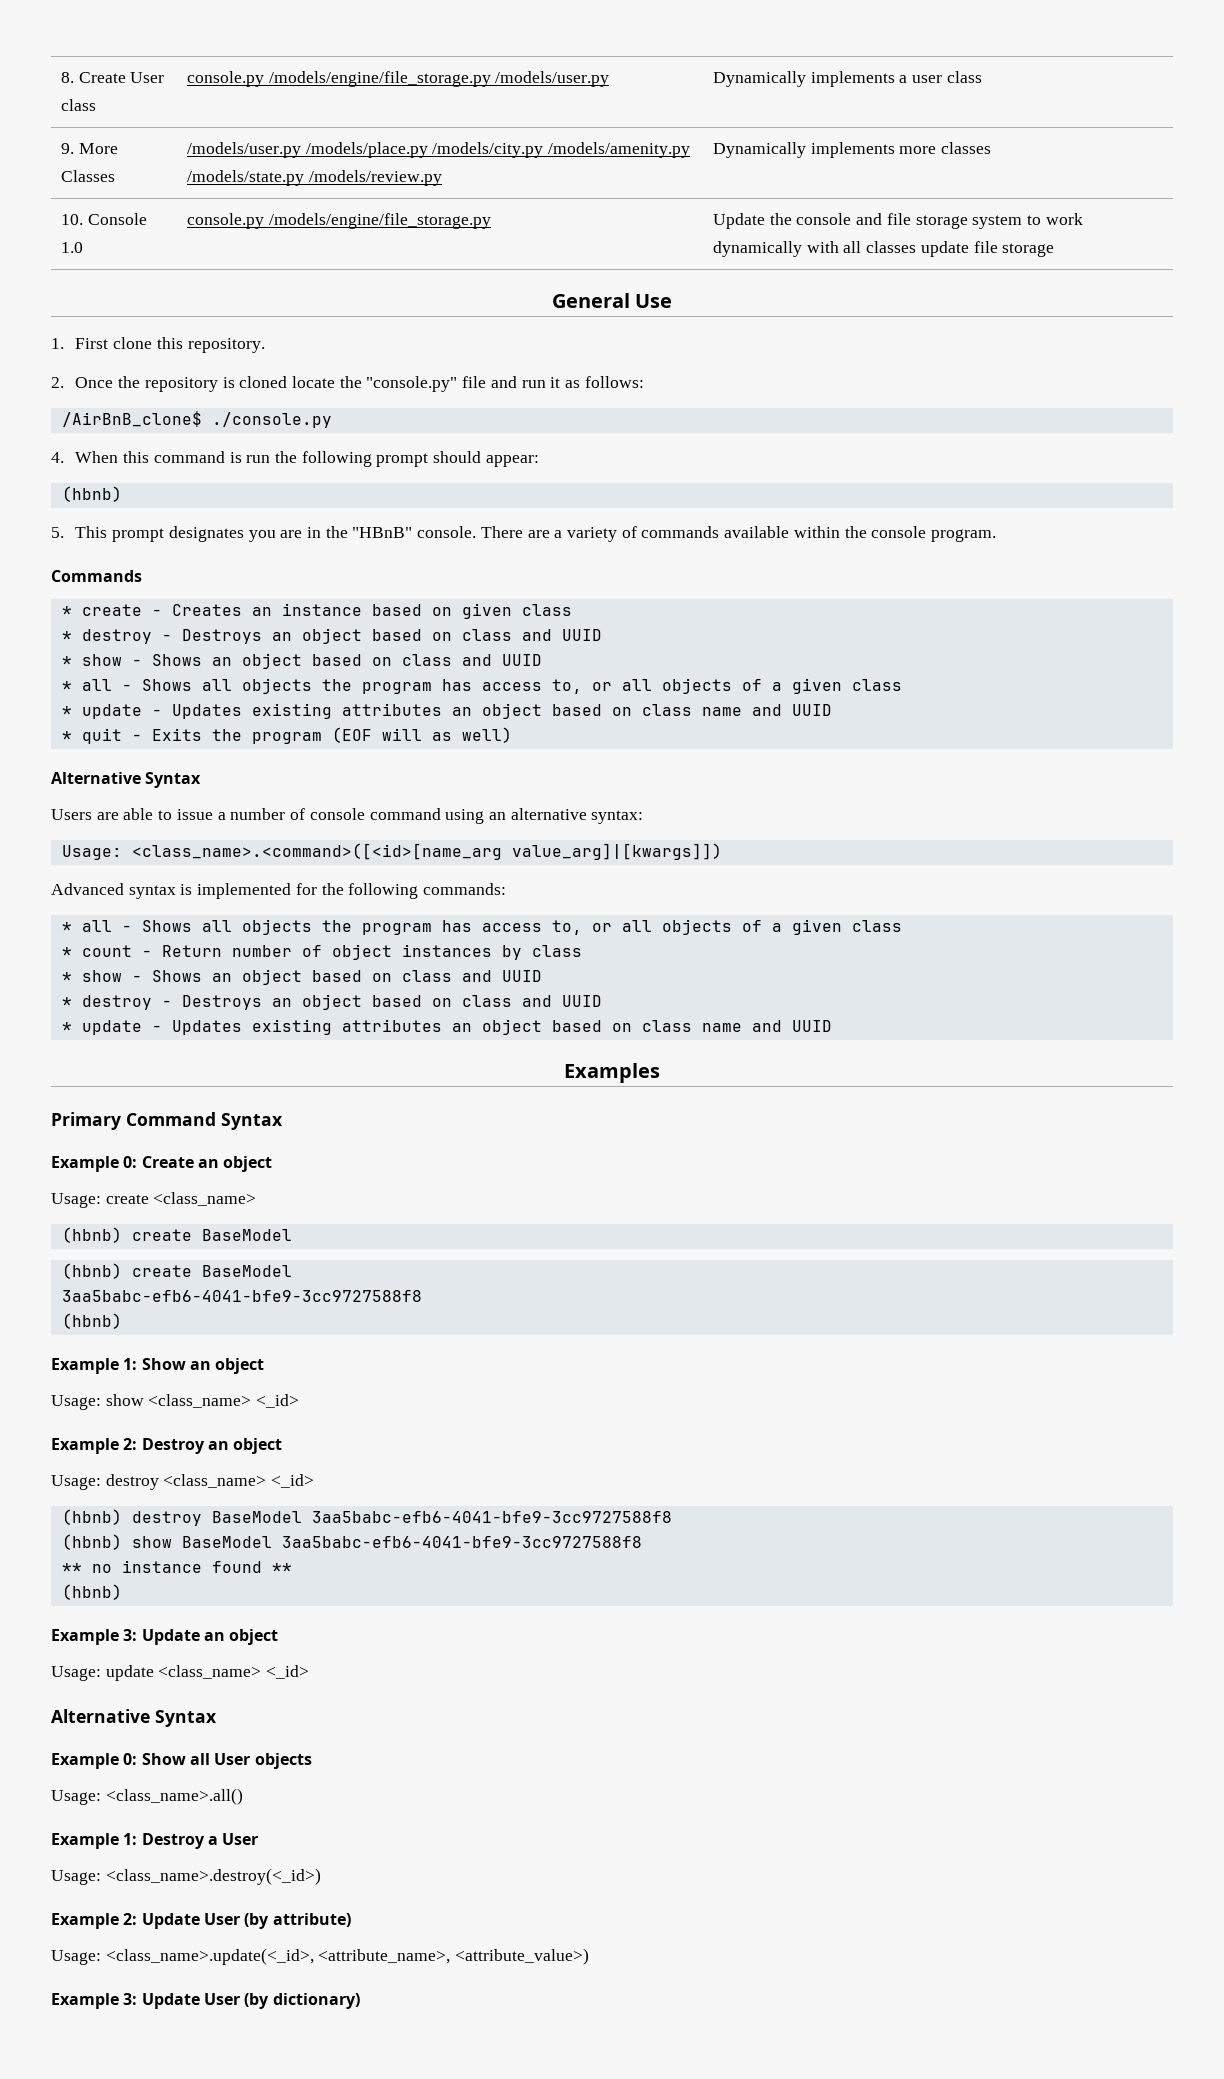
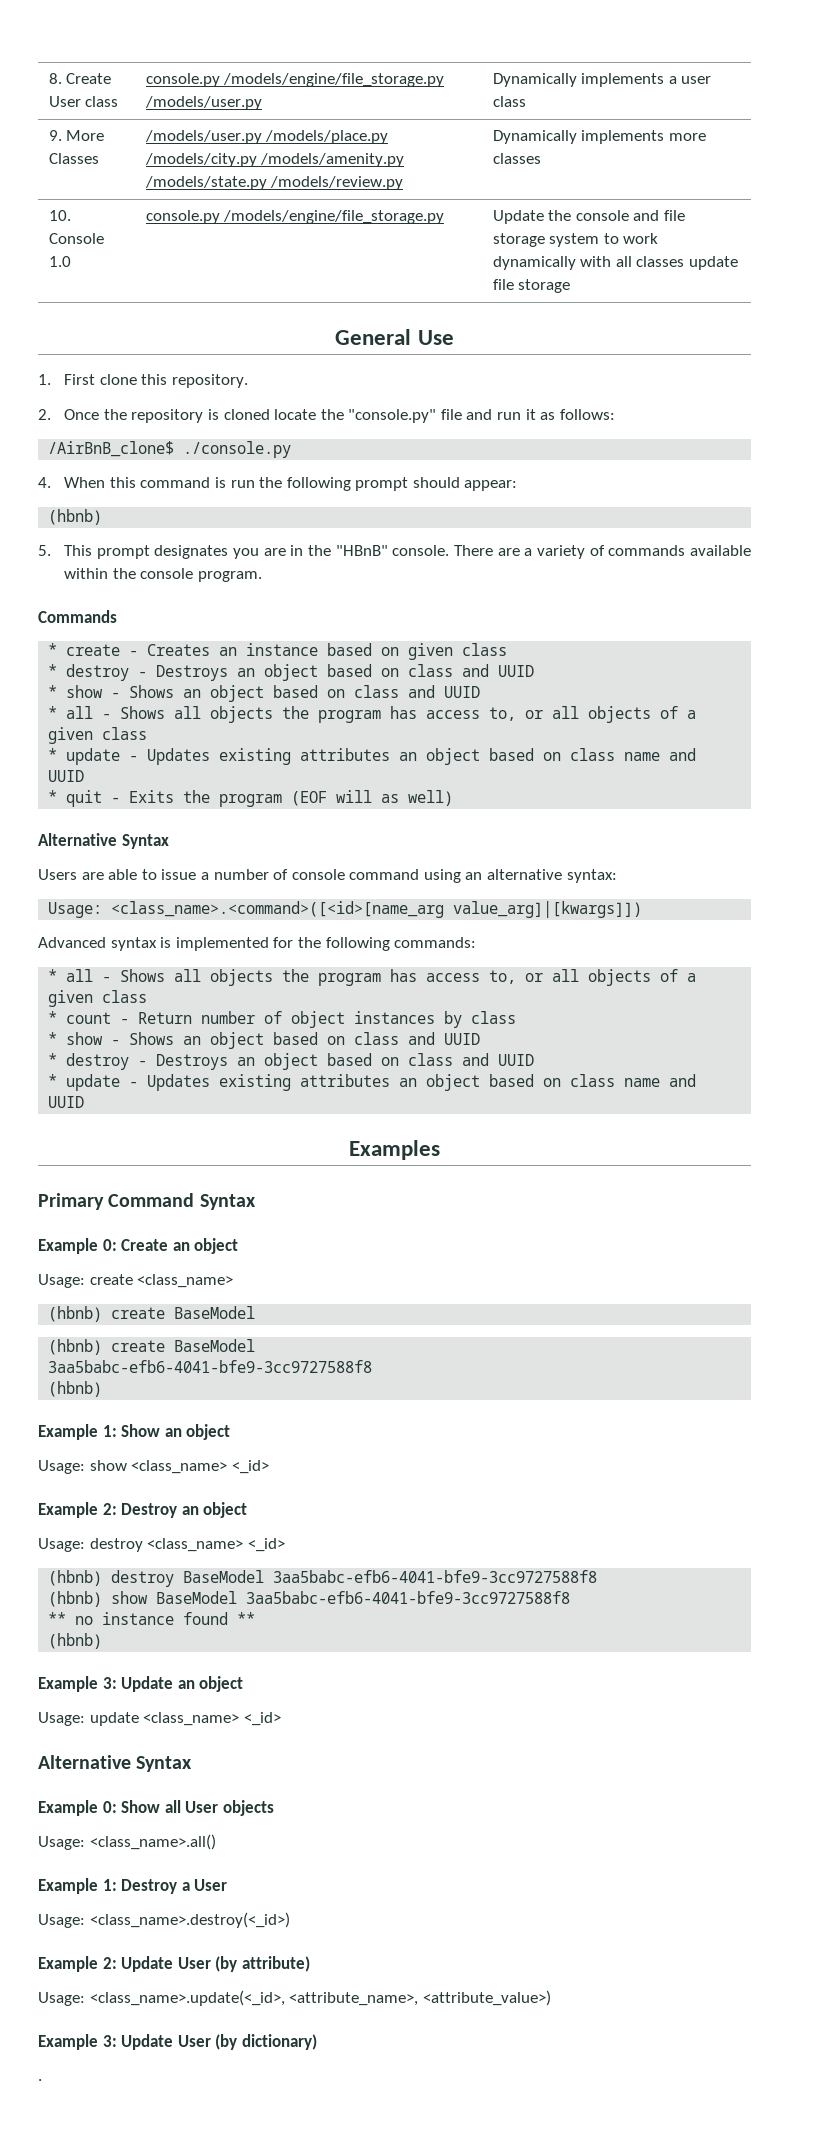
(360, 2001) none -> [38,2079,42,2081] // .

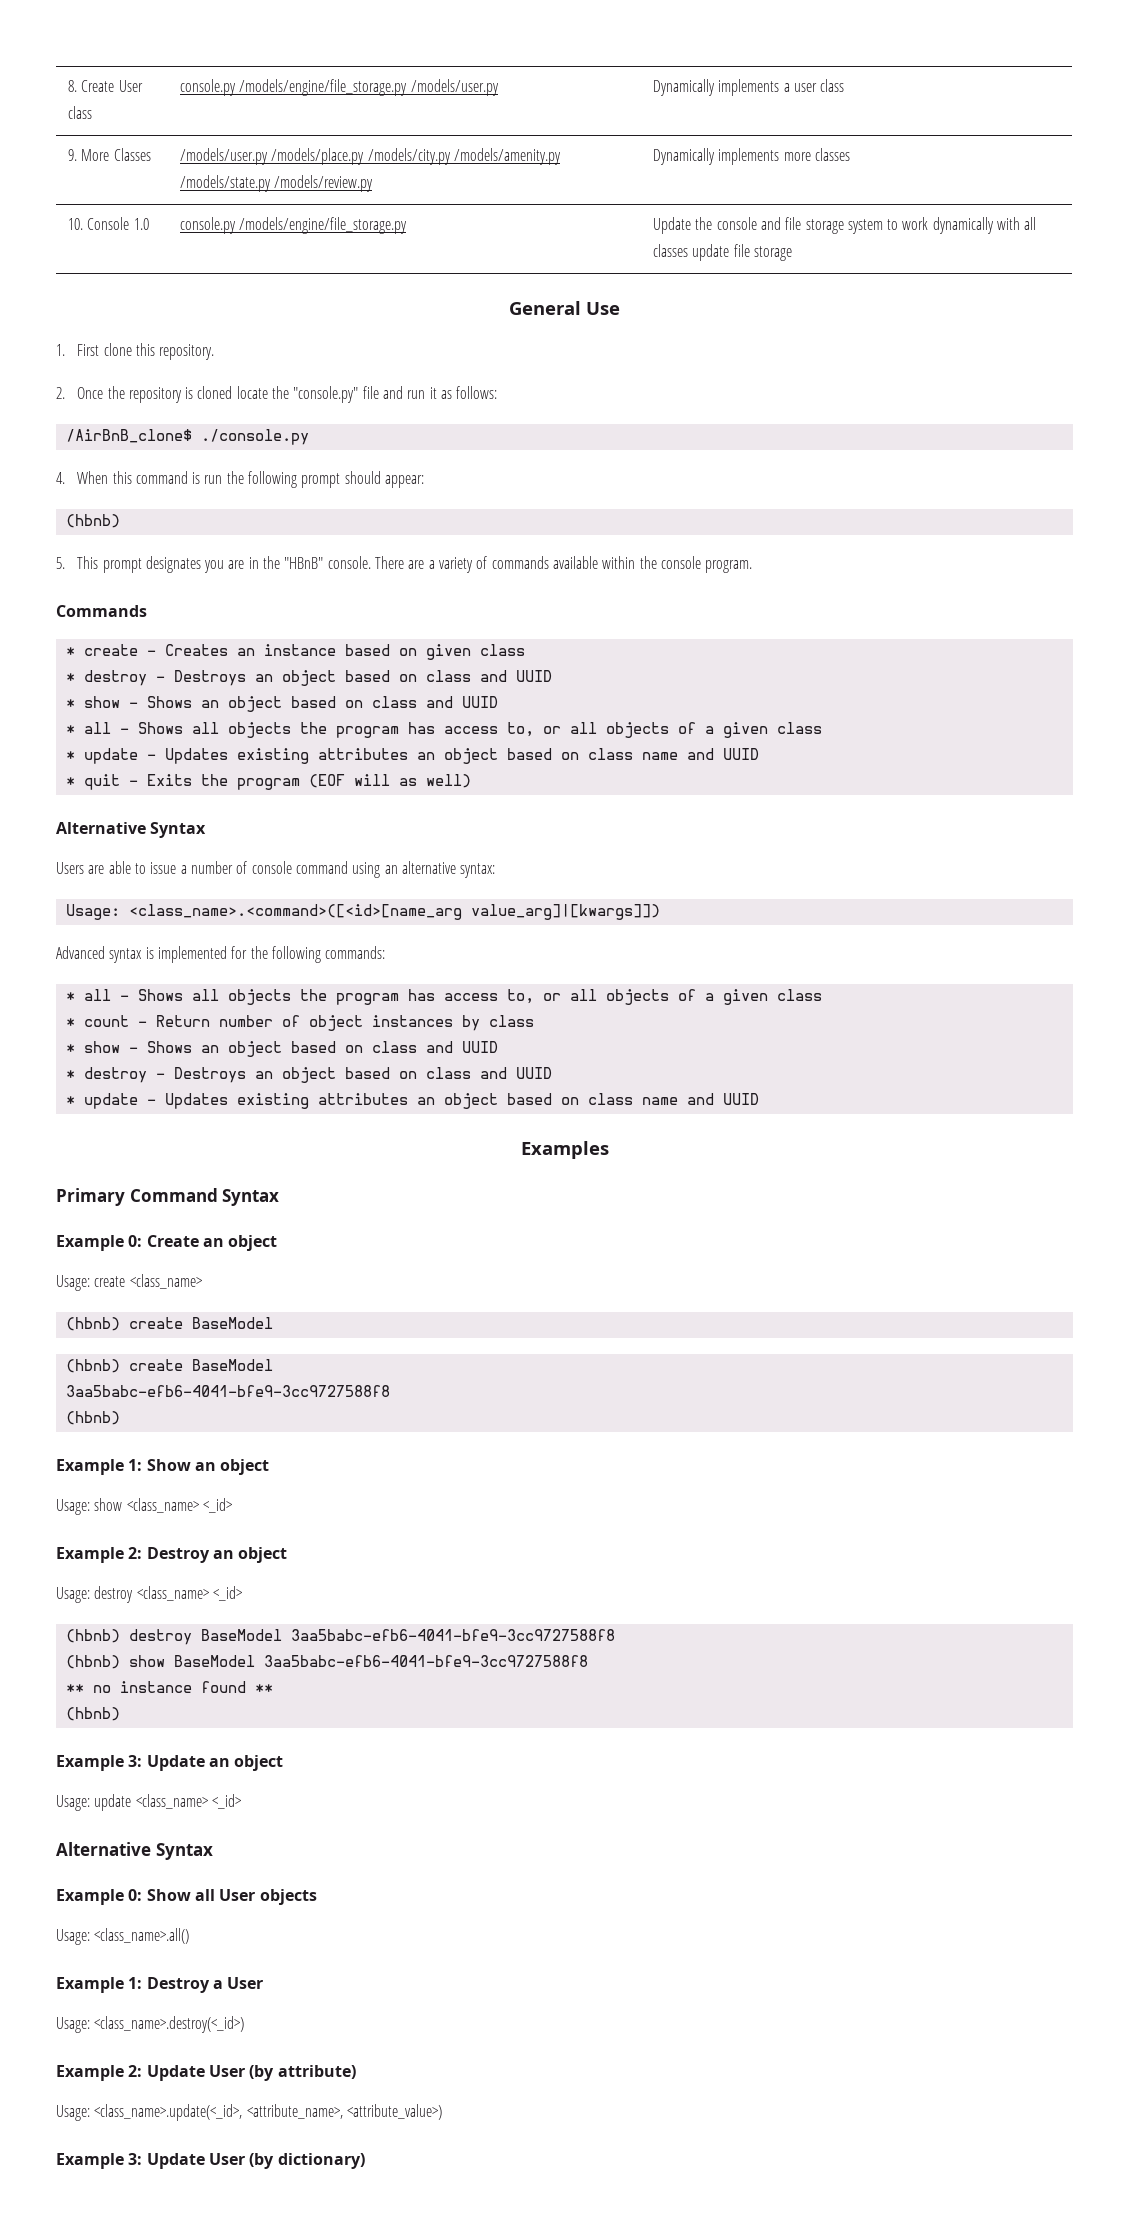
[38,2079,42,2081] // . -> (365, 2161) none

